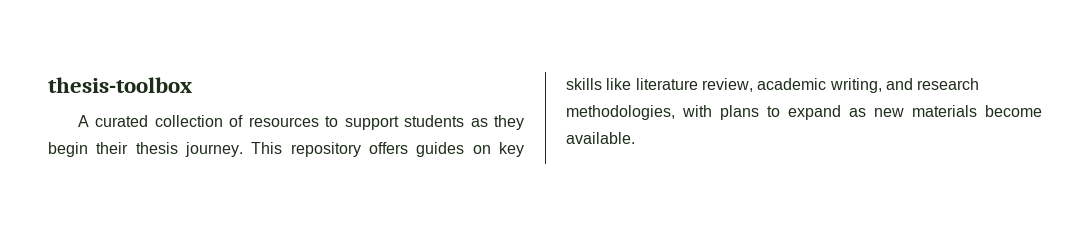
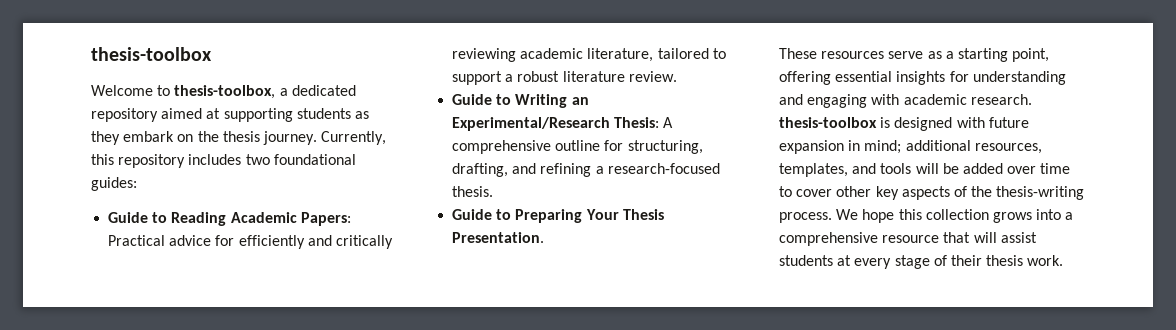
[78,115,525,130] [48,142,524,157] [566,78,980,93] [566,105,1042,120] [566,132,635,144] A curated collection of resources to support students as they begin their thesis journey. This repository offers guides on key skills like literature review, academic writing, and research methodologies, with plans to expand as new materials become available. -> [91,85,356,99] [91,108,369,122] [91,131,387,145] [91,154,356,168] [91,177,137,191] [108,212,351,226] [108,235,393,249] [452,48,726,62] [452,71,677,85] [452,94,589,108] [452,117,674,131] [452,140,703,154] [452,163,720,177] [452,186,494,197] [452,209,664,223] [452,232,545,243] [779,48,1050,62] [779,71,1066,85] [779,94,1032,108] [779,117,1029,131] [779,140,1042,154] [779,163,1071,177] [779,186,1085,200] [779,209,1074,223] [779,232,1037,246] [779,255,1064,269] Welcome to thesis-toolbox, a dedicated repository aimed at supporting students as they embark on the thesis journey. Currently, this repository includes two foundational guides: // Guide to Reading Academic Papers: Practical advice for efficiently and critically reviewing academic literature, tailored to support a robust literature review. // Guide to Writing an Experimental/Research Thesis: A comprehensive outline for structuring, drafting, and refining a research-focused thesis. // Guide to Preparing Your Thesis Presentation. // These resources serve as a starting point, offering essential insights for understanding and engaging with academic research. thesis-toolbox is designed with future expansion in mind; additional resources, templates, and tools will be added over time to cover other key aspects of the thesis-writing process. We hope this collection grows into a comprehensive resource that will assist students at every stage of their thesis work.

